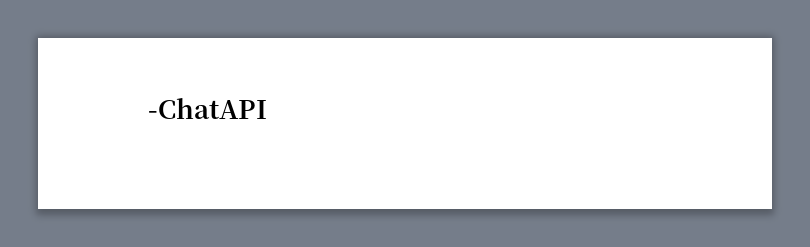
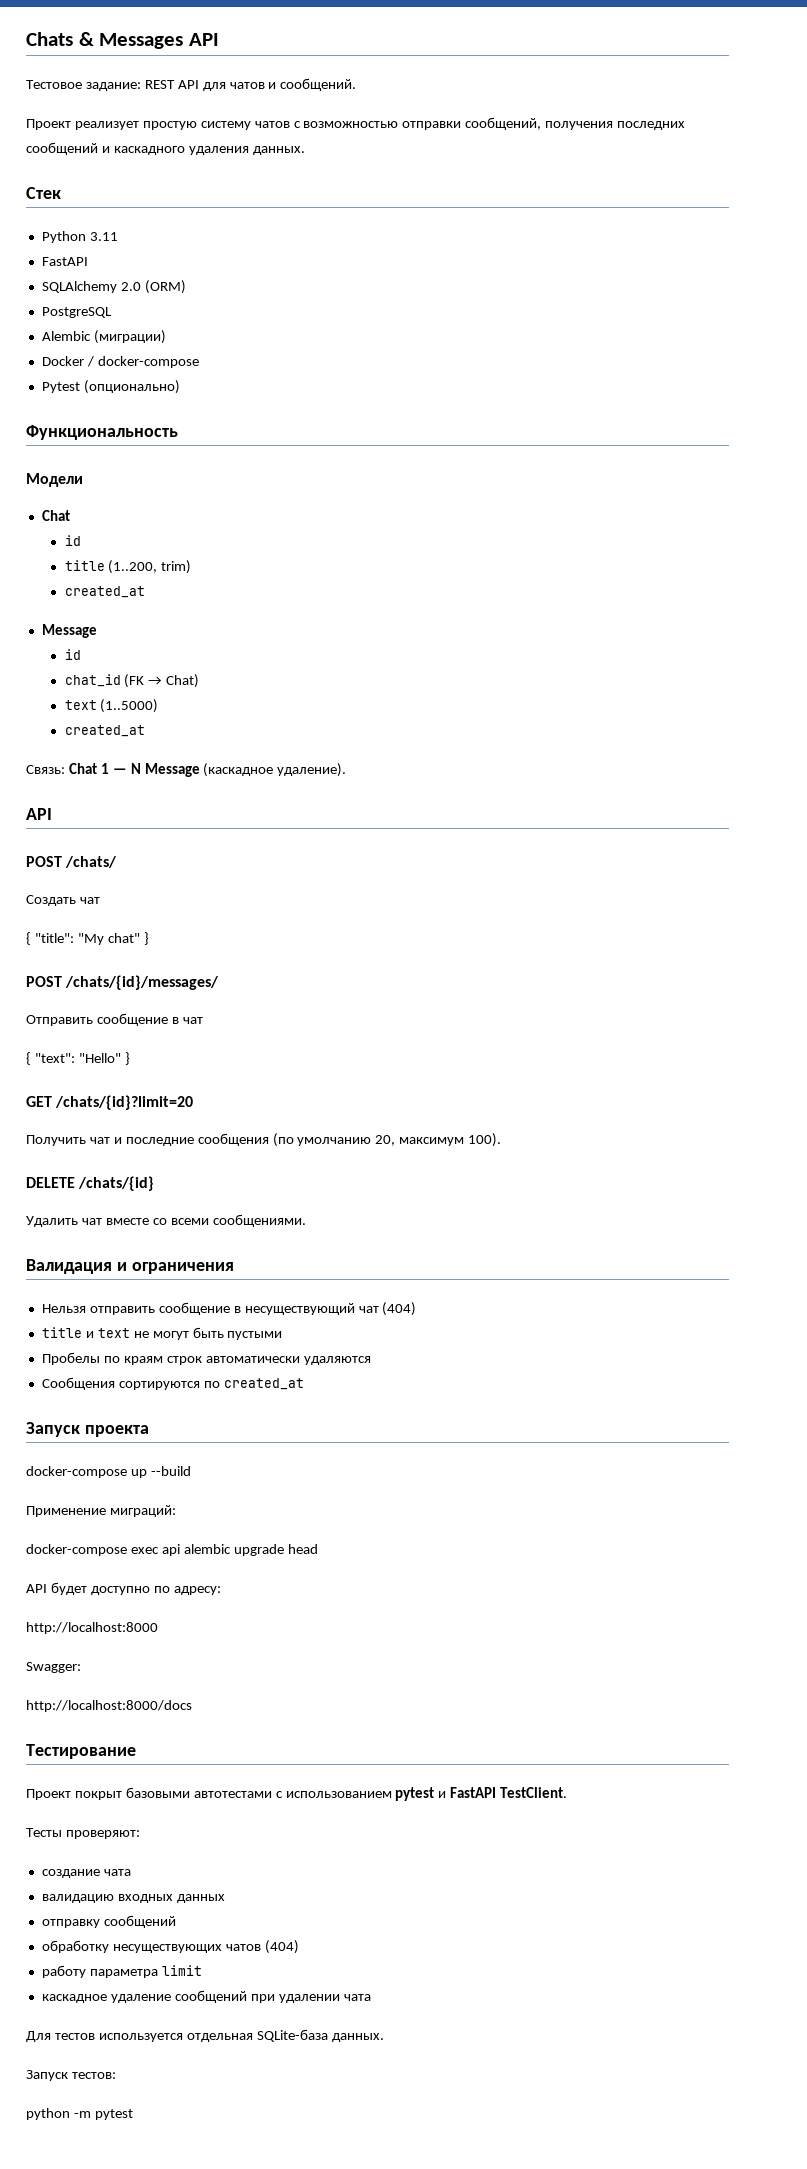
[148,98,267,119] -ChatAPI -> [26,32,219,49] [26,78,357,91] [26,117,686,130] [26,142,305,155] [26,187,61,199] [41,231,118,243] [41,257,88,266] [41,280,186,294] [41,307,112,318] [41,330,166,344] [41,356,199,368] [41,380,180,394] [26,425,178,440] [26,473,83,487] [41,510,70,521] [64,535,81,546] [64,560,192,574] [64,586,145,598] [41,624,97,638] [64,649,81,660] [64,674,200,688] [64,699,159,713] [64,725,145,737] [26,763,347,777] [26,808,52,820] [26,856,118,868] [26,895,100,906] [26,932,149,945] [26,975,220,990] [26,1013,203,1026] [26,1052,130,1065] [26,1095,194,1110] [26,1133,502,1147] [26,1176,155,1191] [26,1214,306,1227] [26,1259,234,1274] [41,1302,417,1316] [41,1327,283,1340] [41,1352,371,1365] [41,1377,304,1390] [26,1422,149,1437] [26,1466,191,1478] [26,1505,176,1517] [26,1544,318,1556] [26,1582,221,1595] [26,1622,158,1634] [26,1662,81,1673] [26,1700,192,1712] [26,1744,136,1759] [26,1787,568,1801] [26,1828,140,1839] [41,1869,131,1878] [41,1894,225,1903] [41,1915,176,1928] [41,1940,299,1954] [41,1965,202,1978] [41,1990,371,2003] [26,2029,384,2042] [26,2070,116,2081] [26,2108,133,2120] Chats & Messages API // Тестовое задание: REST API для чатов и сообщений. // Проект реализует простую систему чатов с возможностью отправки сообщений, получения последних сообщений и каскадного удаления данных. // Стек // Python 3.11 // FastAPI // SQLAlchemy 2.0 (ORM) // PostgreSQL // Alembic (миграции) // Docker / docker-compose // Pytest (опционально) // Функциональность // Модели // Chat // id // title (1..200, trim) // created_at // Message // id // chat_id (FK → Chat) // text (1..5000) // created_at // Связь: Chat 1 — N Message (каскадное удаление). // API // POST /chats/ // Создать чат // { "title": "My chat" } // POST /chats/{id}/messages/ // Отправить сообщение в чат // { "text": "Hello" } // GET /chats/{id}?limit=20 // Получить чат и последние сообщения (по умолчанию 20, максимум 100). // DELETE /chats/{id} // Удалить чат вместе со всеми сообщениями. // Валидация и ограничения // Нельзя отправить сообщение в несуществующий чат (404) // title и text не могут быть пустыми // Пробелы по краям строк автоматически удаляются // Сообщения сортируются по created_at // Запуск проекта // docker-compose up --build // Применение миграций: // docker-compose exec api alembic upgrade head // API будет доступно по адресу: // http://localhost:8000 // Swagger: // http://localhost:8000/docs // Тестирование // Проект покрыт базовыми автотестами с использованием pytest и FastAPI TestClient. // Тесты проверяют: // создание чата // валидацию входных данных // отправку сообщений // обработку несуществующих чатов (404) // работу параметра limit // каскадное удаление сообщений при удалении чата // Для тестов используется отдельная SQLite-база данных. // Запуск тестов: // python -m pytest

